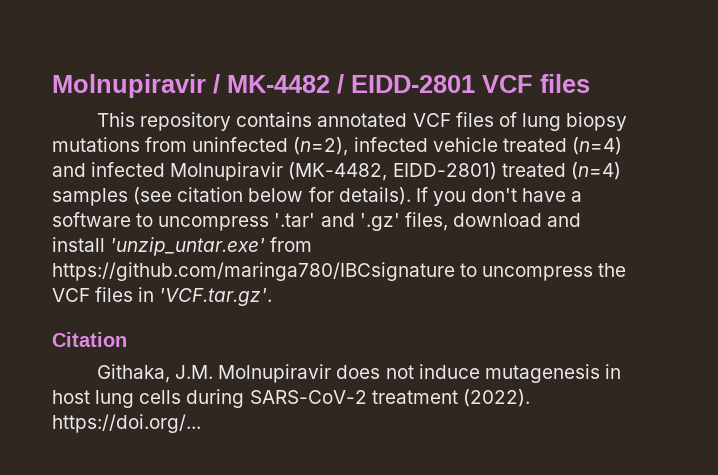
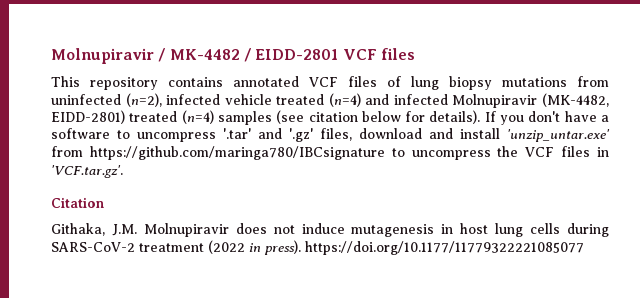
[462,389,530,407] [52,414,201,433] (2022). https://doi.org/... -> [208,240,584,255] (2022 in press). https://doi.org/10.1177/11779322221085077

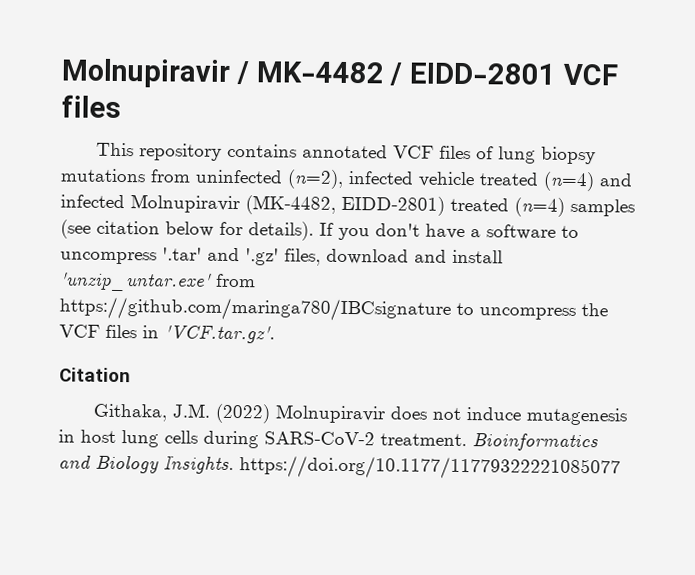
(137, 230) none -> [214,403,270,424] (2022)
[139,240,301,255] treatment (2022 in press). -> [380,433,598,452] [58,455,234,475] treatment. Bioinformatics and Biology Insights.

